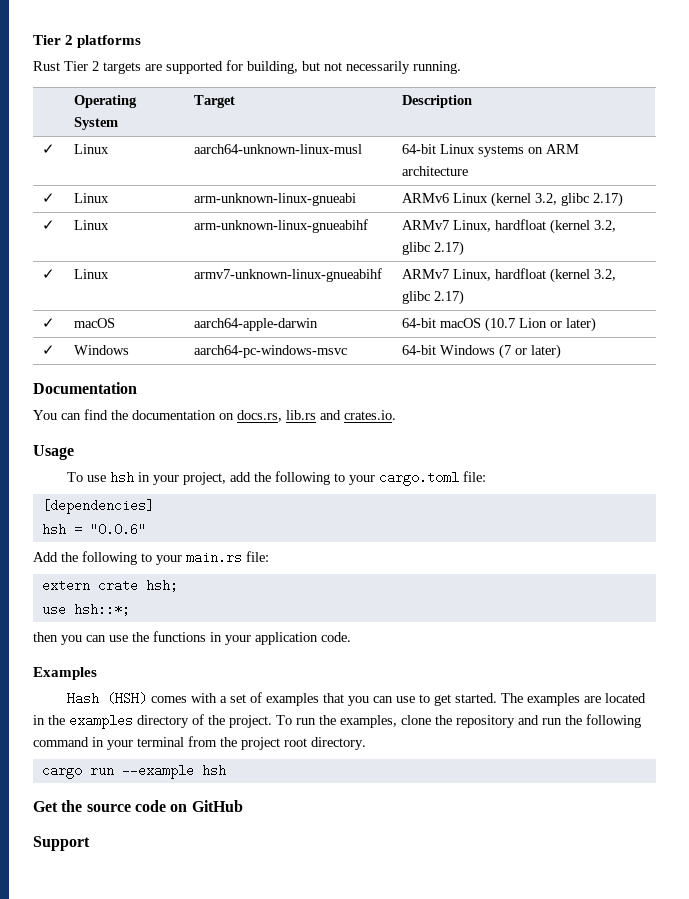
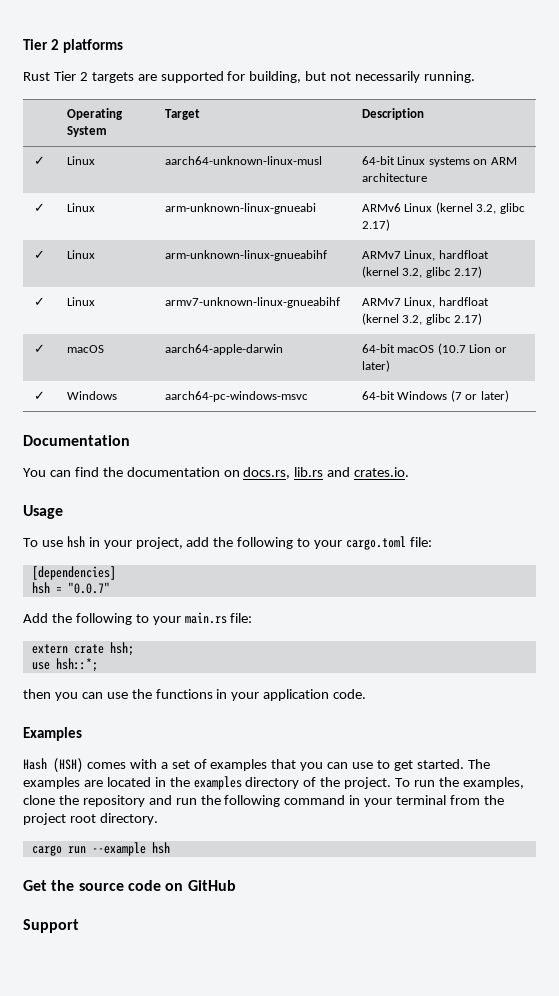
[89,523,146,536] "0.0.6" -> [67,582,110,594] "0.0.7"

